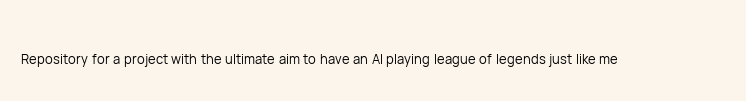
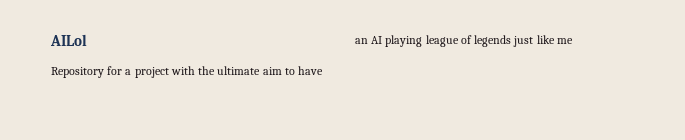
(21, 60) none -> [50,34,87,46] AILol //

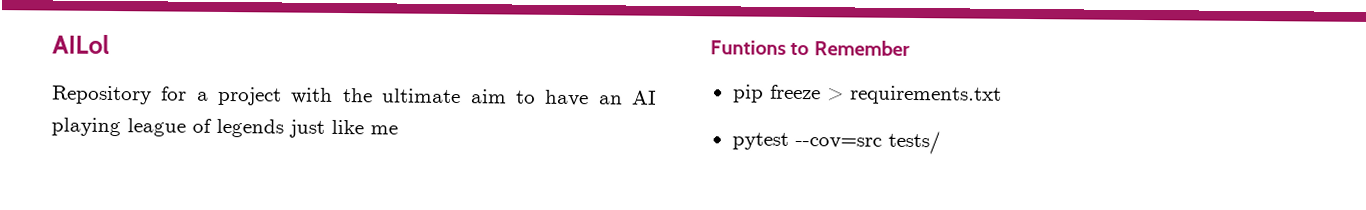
(573, 41) none -> [710,40,910,56] [732,84,1002,105] [731,130,941,155] // Funtions to Remember // pip freeze > requirements.txt // pytest --cov=src tests/

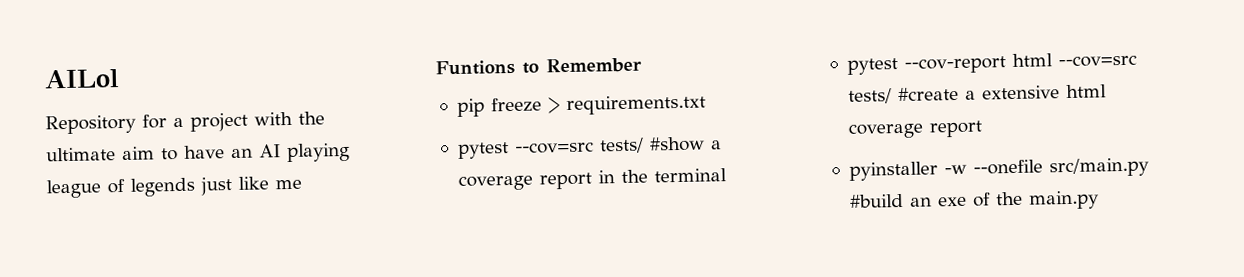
(941, 142) none -> [648,136,722,152] [457,168,727,191] [846,53,1137,75] [847,84,1107,104] [847,120,983,139] [848,157,1149,181] [849,190,1099,210] #show a coverage report in the terminal // pytest --cov-report html --cov=src tests/ #create a extensive html coverage report // pyinstaller -w --onefile src/main.py #build an exe of the main.py

